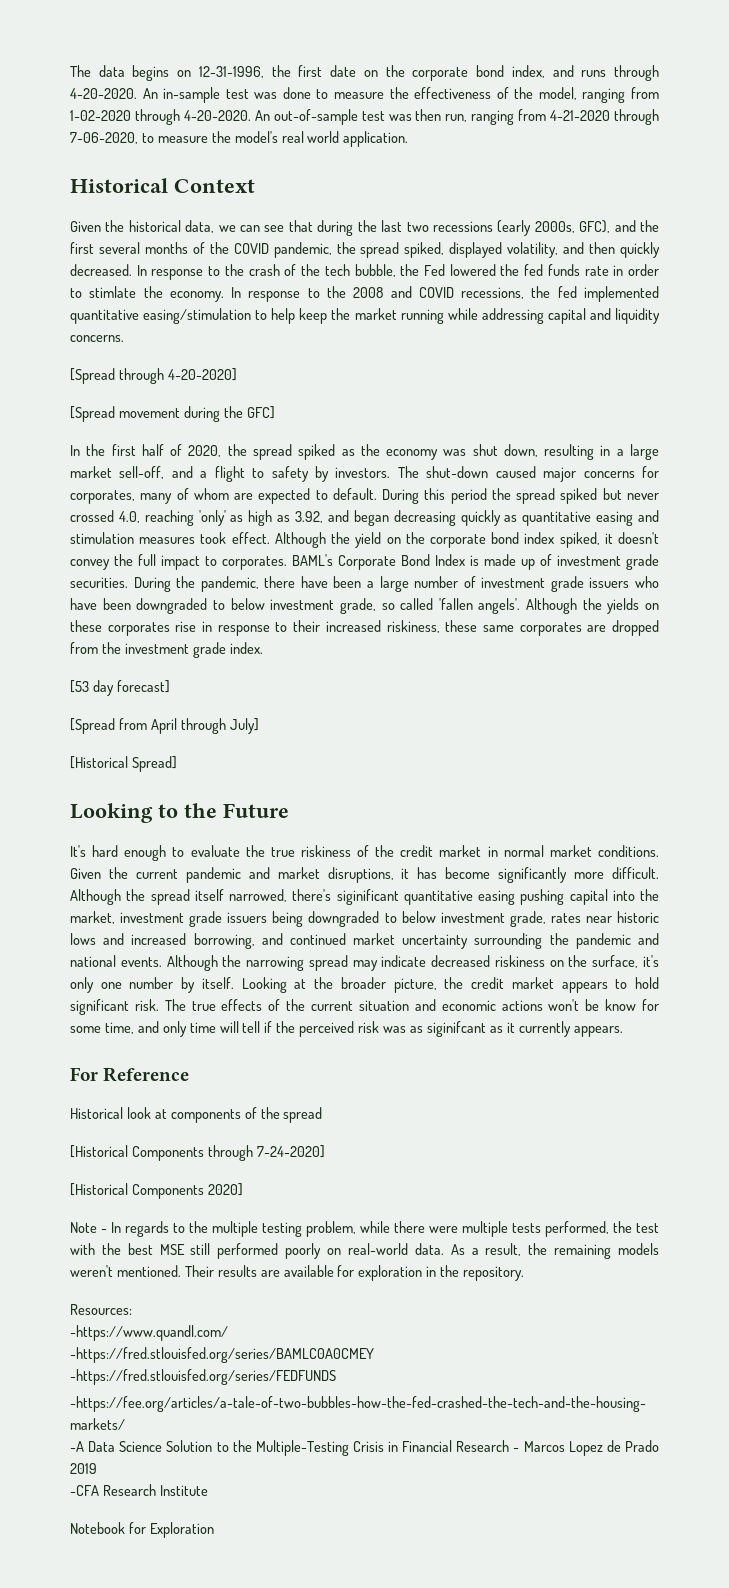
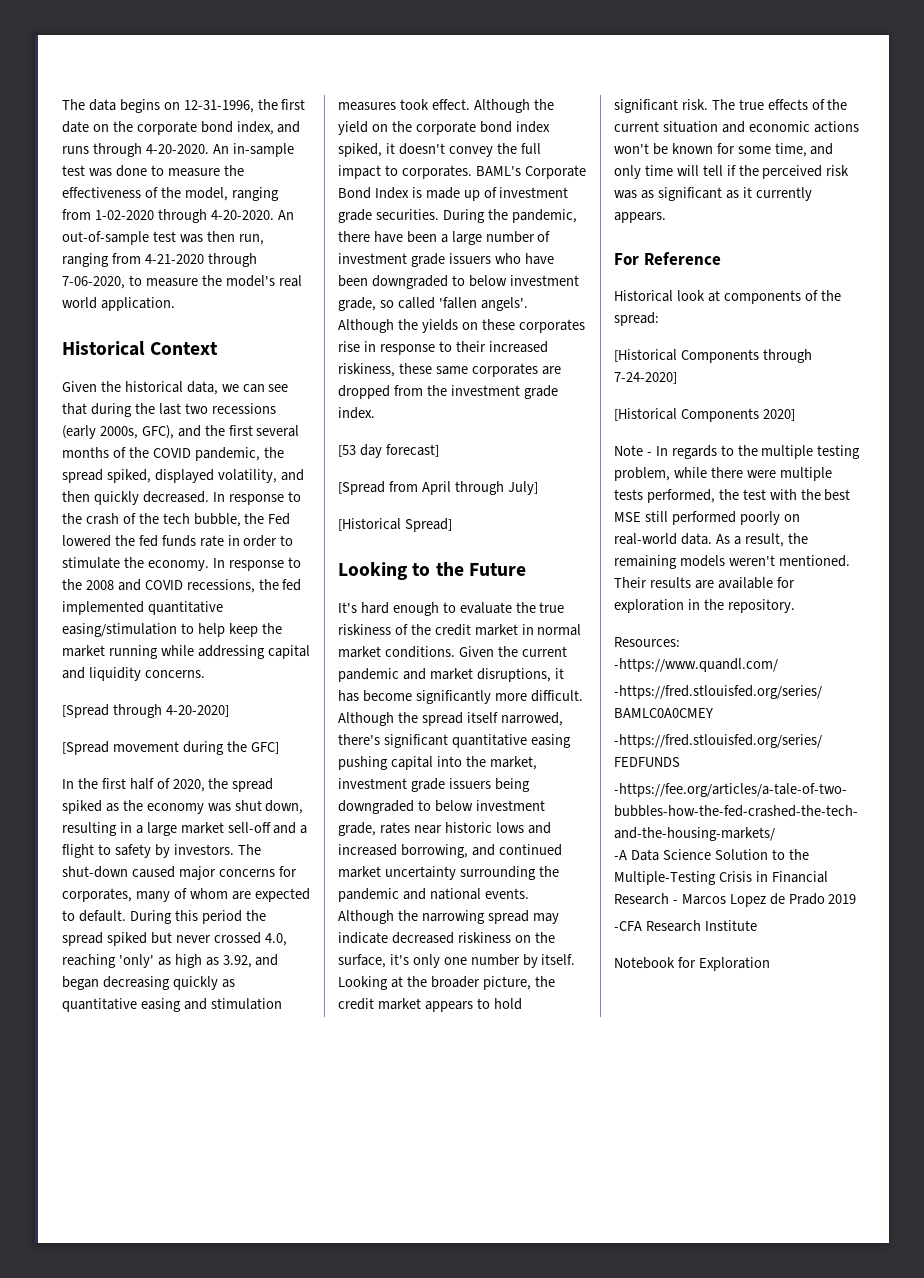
[89,286,137,298] stimlate -> [62,557,120,569] stimulate
[119,466,165,479] sell-off, -> [227,822,271,833] sell-off
[336,889,399,905] siginificant -> [383,734,448,748] significant
[605,999,637,1011] know -> [671,143,713,154] known
[426,1021,486,1037] siginifcant -> [657,187,722,201] significant
[283,1107,323,1123] spread -> [614,312,659,326] spread:

